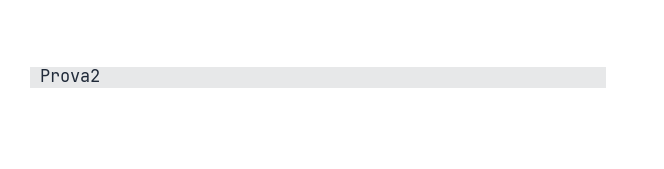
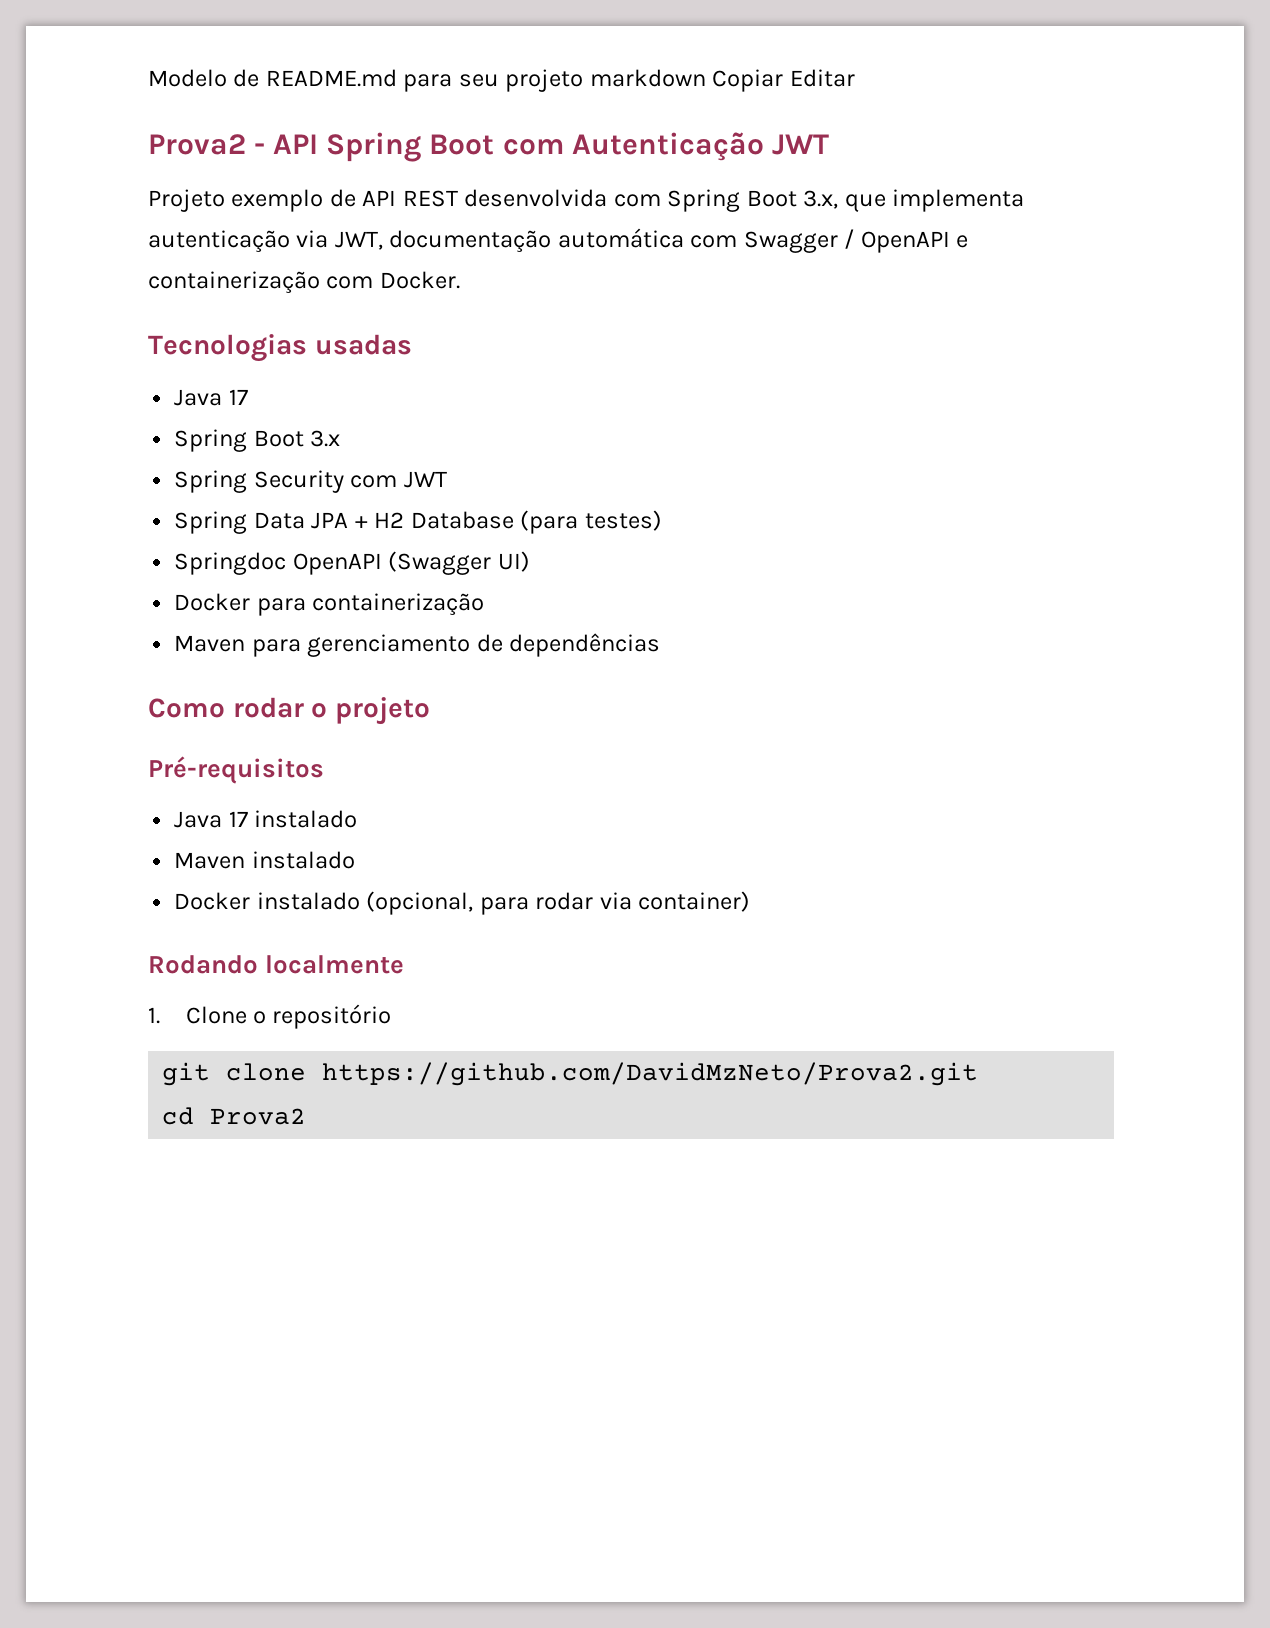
(40, 75) none -> [148,69,855,92] [148,132,829,162] [148,189,1025,212] [148,228,969,253] [148,271,460,294] [148,334,412,362] [174,389,248,406] [174,429,341,452] [174,470,447,493] [174,510,662,534] [174,551,530,575] [174,593,485,616] [174,633,661,657] [148,697,430,725] [148,756,324,784] [174,810,358,828] [174,851,355,869] [174,891,751,915] [148,955,405,974] [148,1004,392,1029] [162,1062,979,1086] [162,1107,195,1125] Modelo de README.md para seu projeto markdown Copiar Editar // Prova2 - API Spring Boot com Autenticação JWT // Projeto exemplo de API REST desenvolvida com Spring Boot 3.x, que implementa autenticação via JWT, documentação automática com Swagger / OpenAPI e containerização com Docker. // Tecnologias usadas // Java 17 // Spring Boot 3.x // Spring Security com JWT // Spring Data JPA + H2 Database (para testes) // Springdoc OpenAPI (Swagger UI) // Docker para containerização // Maven para gerenciamento de dependências // Como rodar o projeto // Pré-requisitos // Java 17 instalado // Maven instalado // Docker instalado (opcional, para rodar via container) // Rodando localmente // 1. Clone o repositório // git clone https://github.com/DavidMzNeto/Prova2.git // cd

